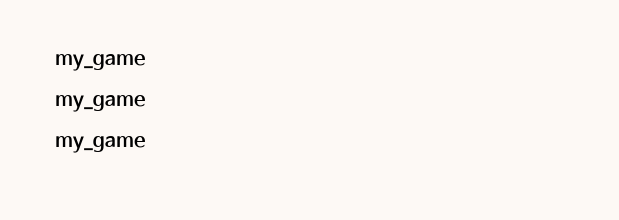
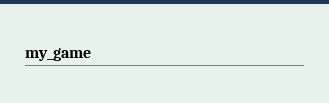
[55,54,145,71] [55,95,145,112] [55,136,145,153] my_game // my_game // my_game -> [25,48,91,61] my_game

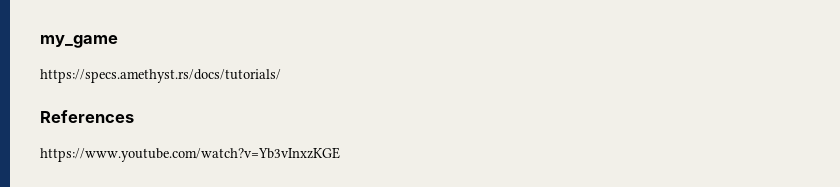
(91, 54) none -> [40,69,281,83] [40,110,134,123] [40,147,340,162] // https://specs.amethyst.rs/docs/tutorials/ // References // https://www.youtube.com/watch?v=Yb3vInxzKGE

